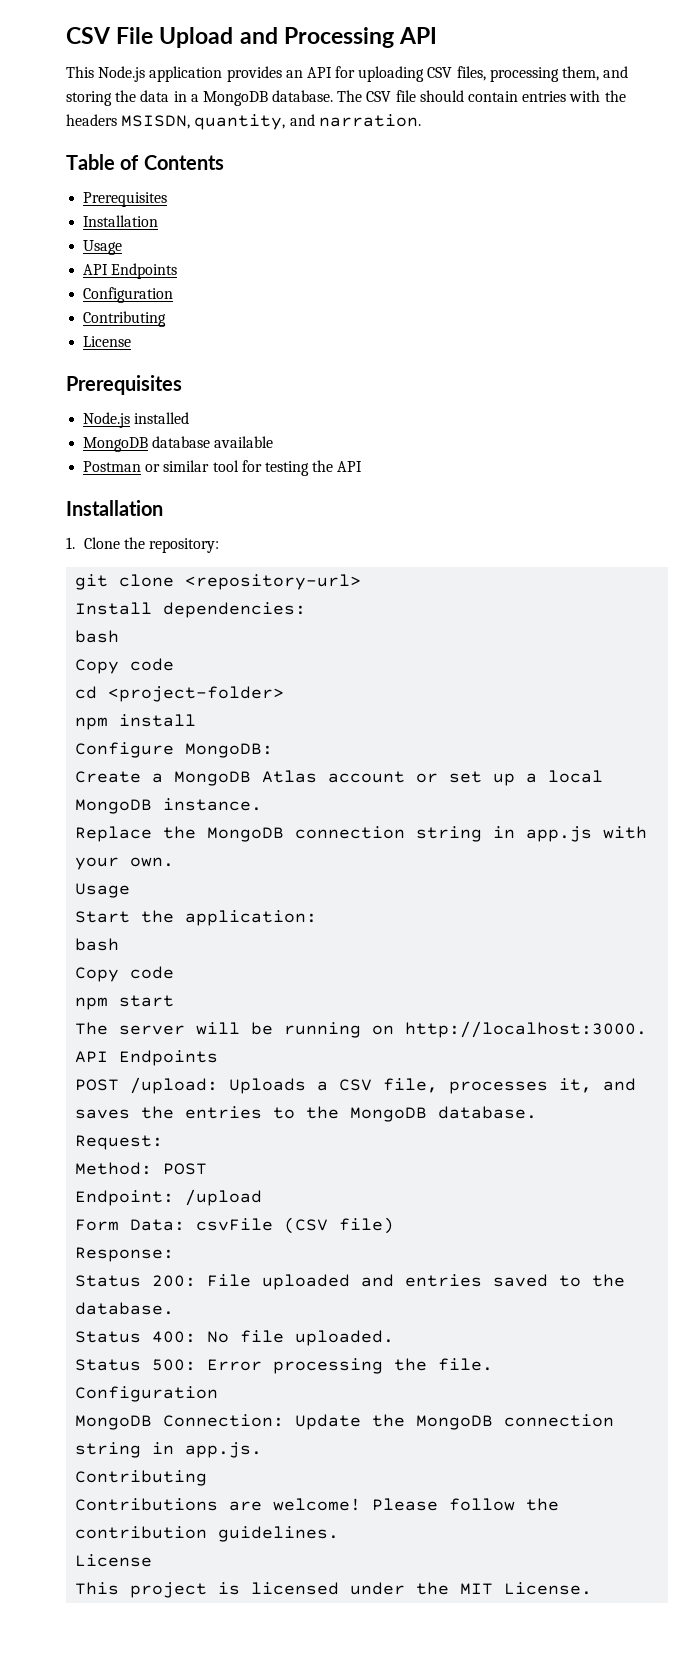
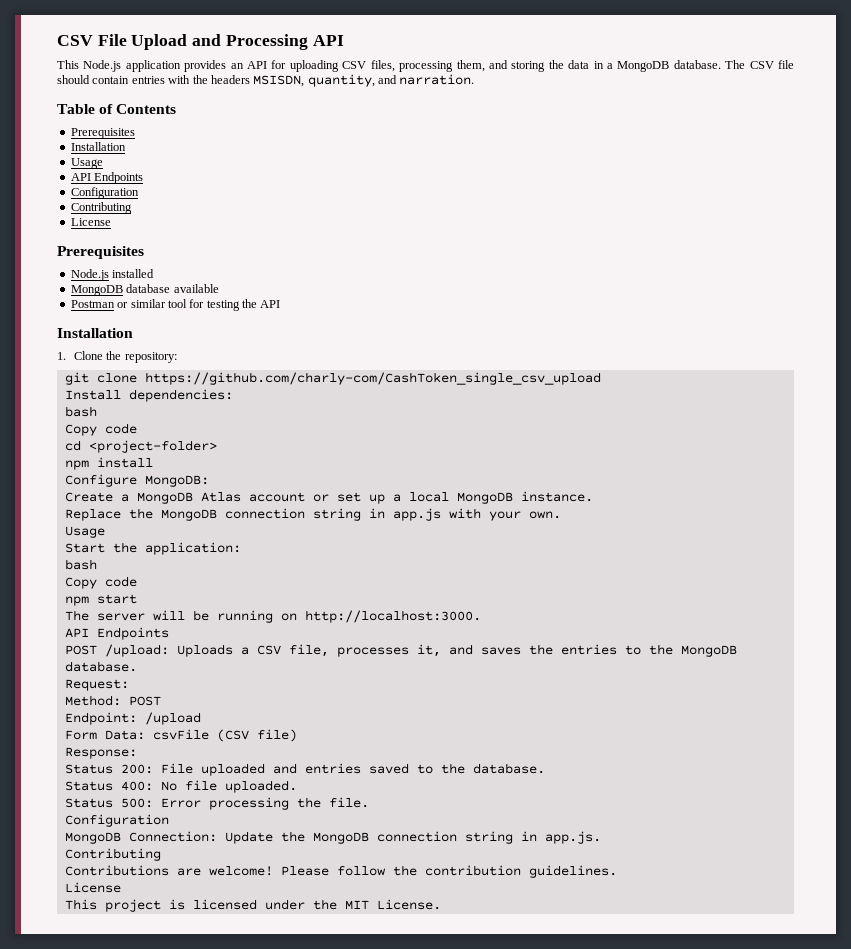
[185,574,362,590] <repository-url> -> [144,372,601,385] https://github.com/charly-com/CashToken_single_csv_upload

